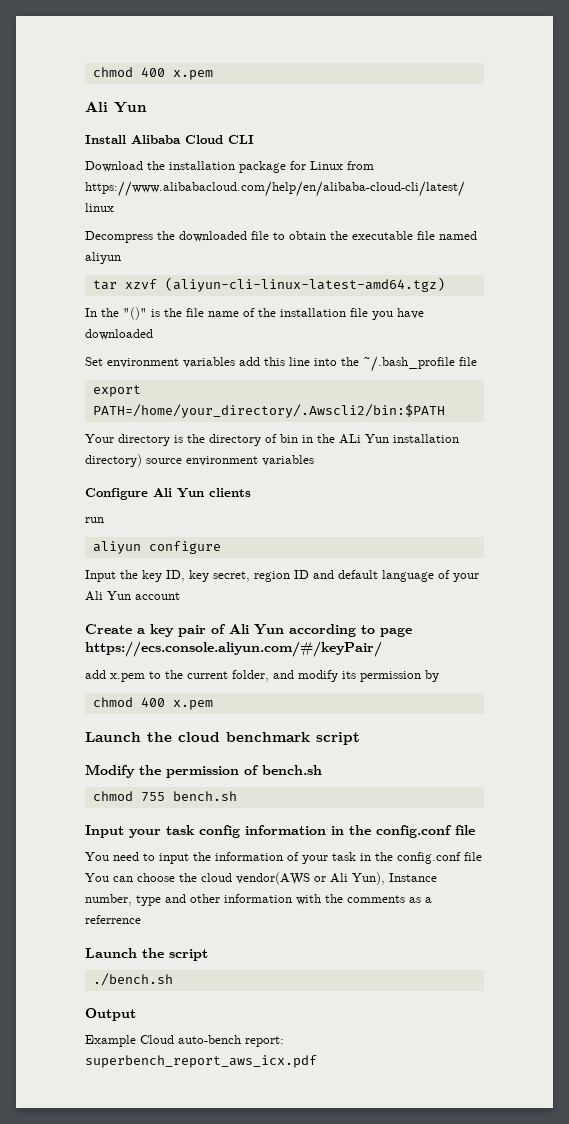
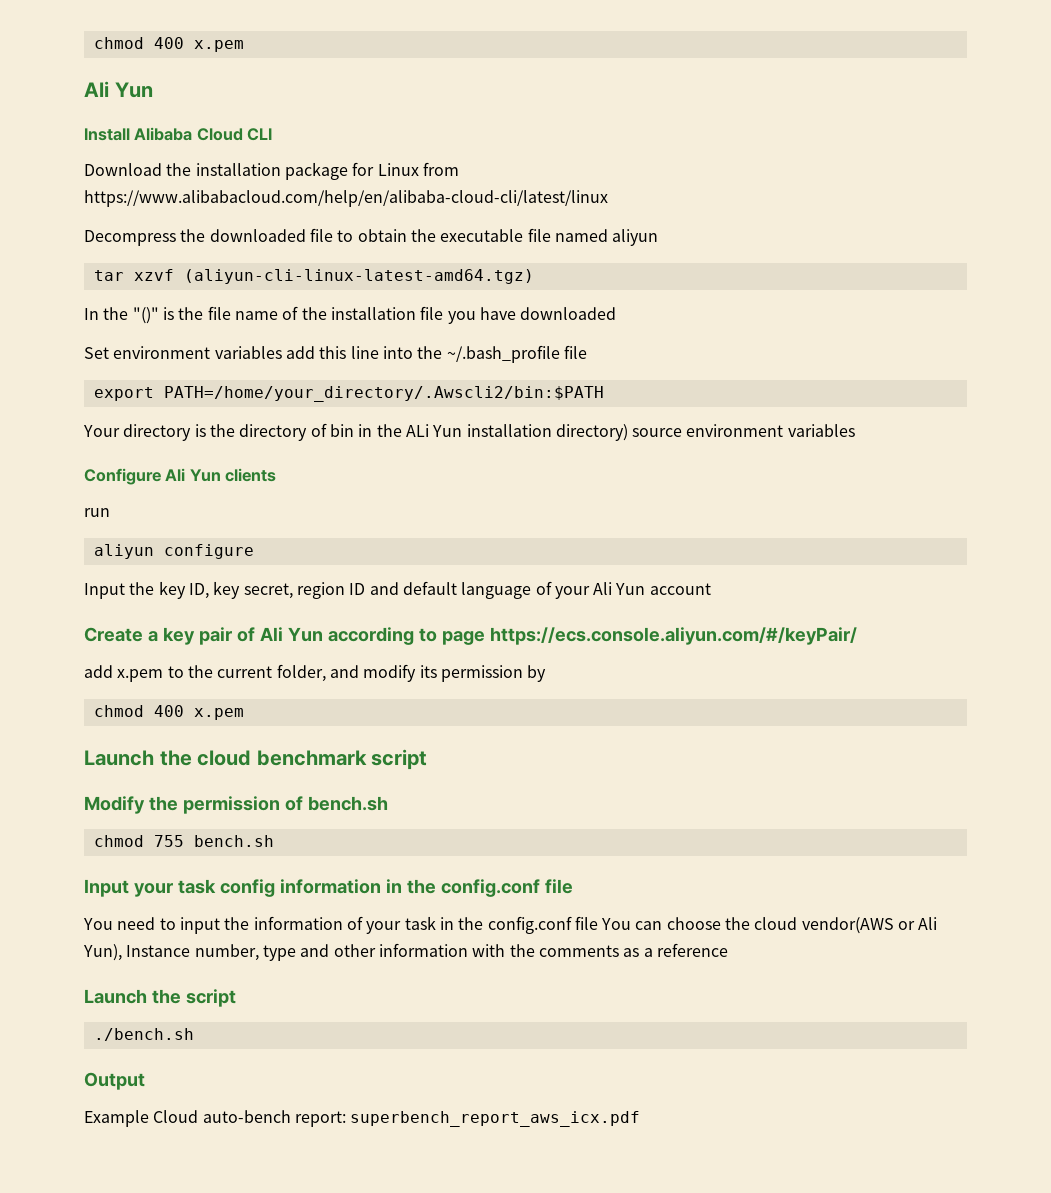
[85,915,141,924] referrence -> [656,943,728,957] reference

